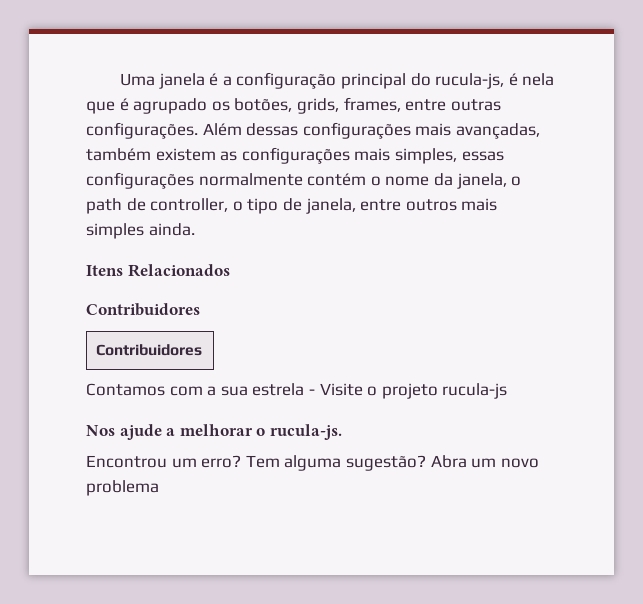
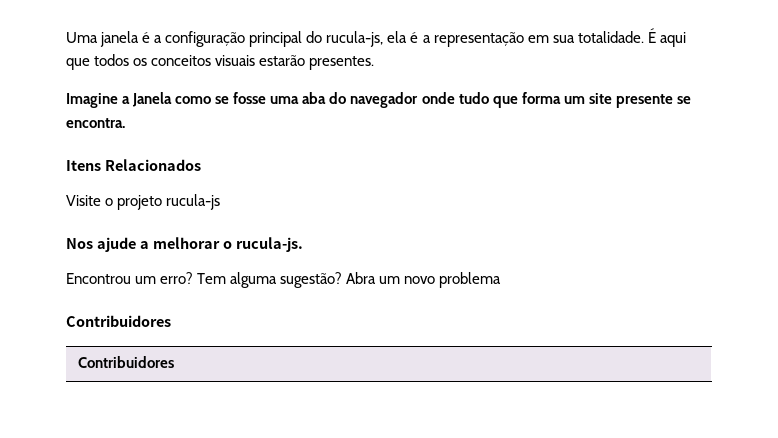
[508,73,555,86] [86,97,501,114] [86,122,540,139] [86,147,504,164] [86,172,522,189] [86,198,498,214] [86,223,195,239] [86,264,230,277] [86,303,200,316] [96,344,203,356] [86,383,315,396] é nela que é agrupado os botões, grids, frames, entre outras configurações. Além dessas configurações mais avançadas, também existem as configurações mais simples, essas configurações normalmente contém o nome da janela, o path de controller, o tipo de janela, entre outros mais simples ainda. // Itens Relacionados // Contribuidores // Contribuidores // Contamos com a sua estrela - -> [387,28,686,47] [66,54,375,70] [66,92,691,108] [66,118,125,128] [66,159,201,171] ela é a representação em sua totalidade. É aqui que todos os conceitos visuais estarão presentes. // Imagine a Janela como se fosse uma aba do navegador onde tudo que forma um site presente se encontra. // Itens Relacionados //
(159, 488) none -> [66,315,171,327] [77,356,174,368] // Contribuidores // Contribuidores

